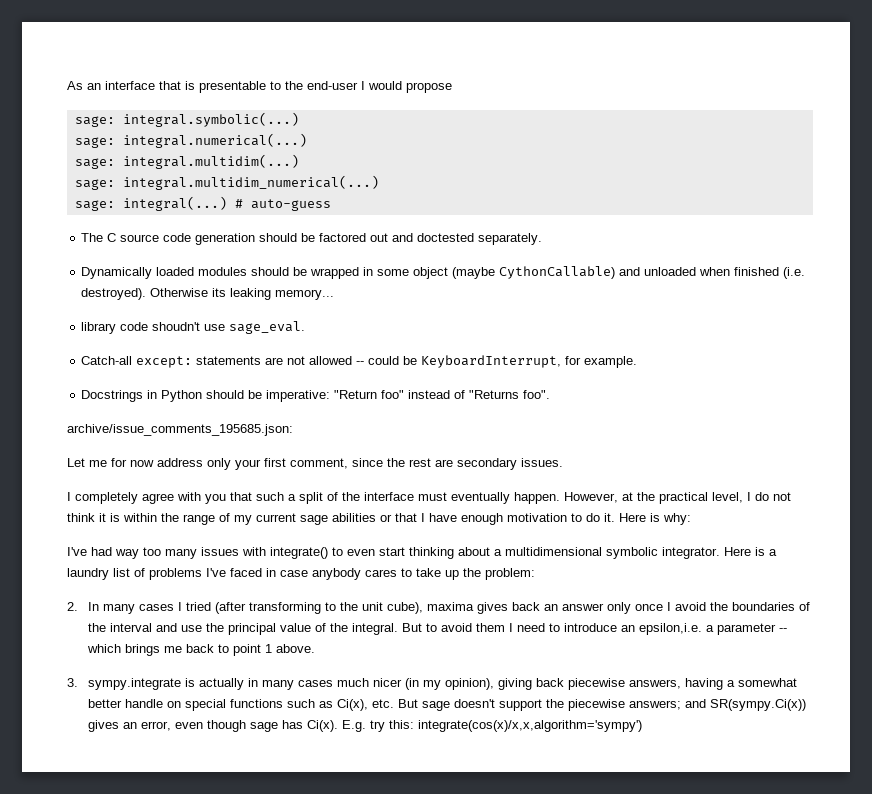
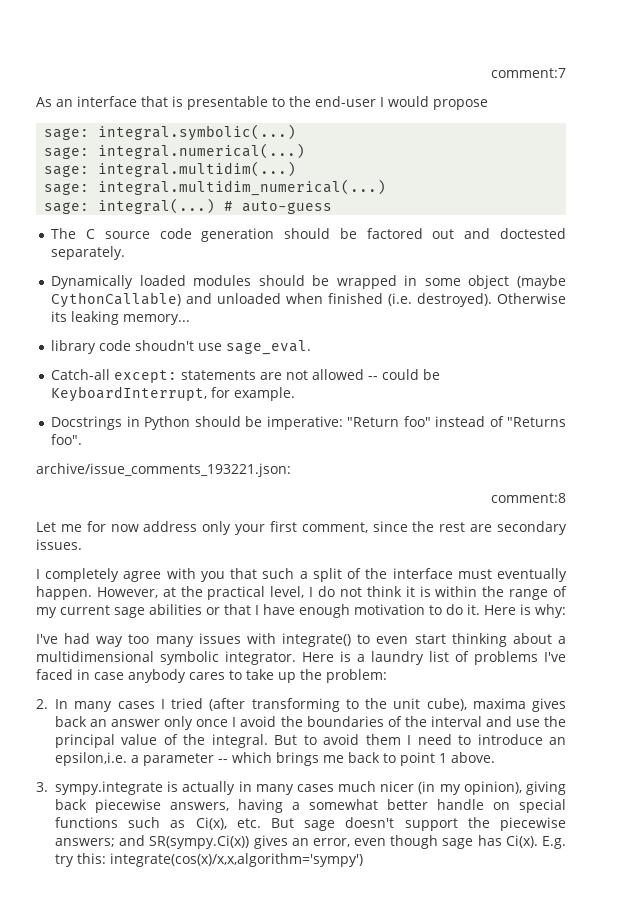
(67, 85) none -> [491,68,566,78] comment:7 //
[67,424,293,436] archive/issue_comments_195685.json: -> [36,463,291,477] [491,493,566,503] archive/issue_comments_193221.json: // comment:8

